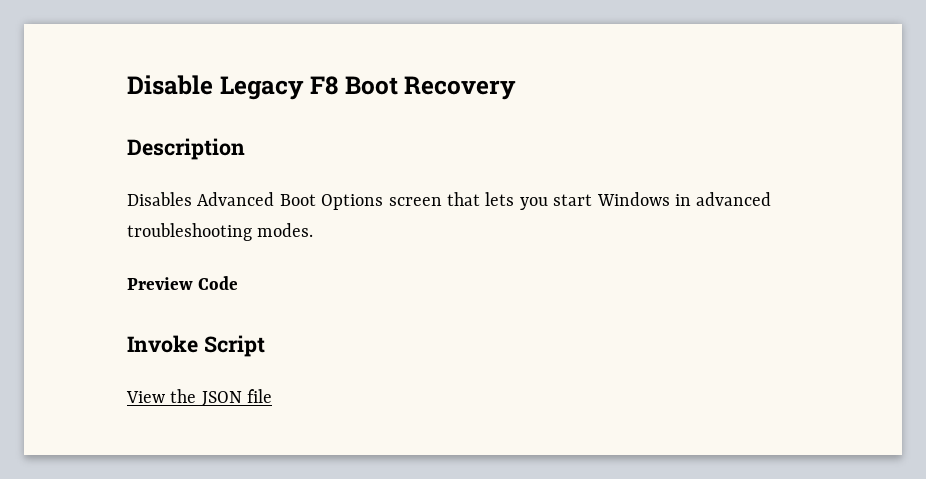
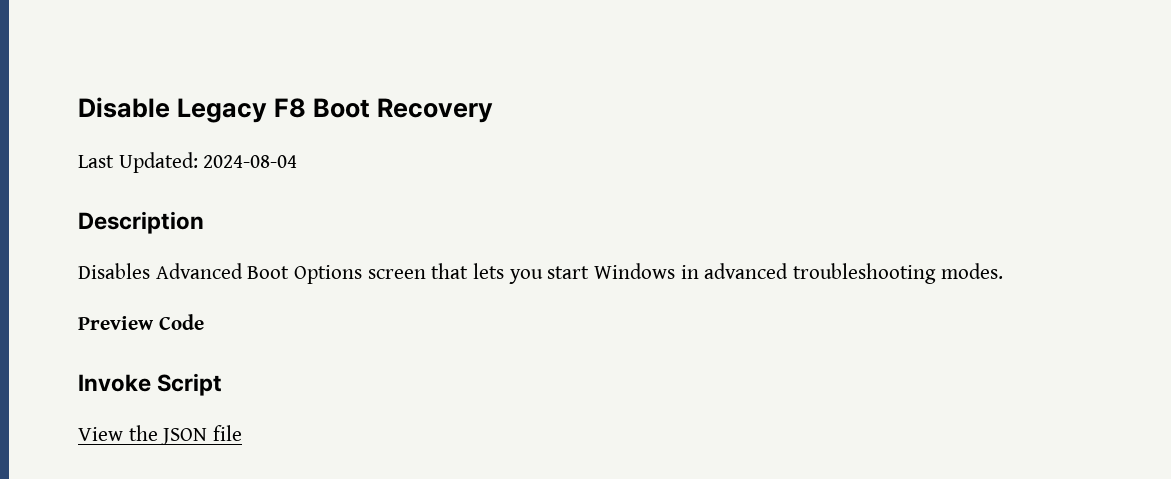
(517, 88) none -> [78,152,298,173] // Last Updated: 2024-08-04

